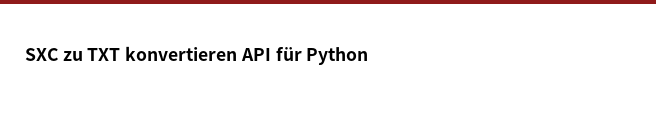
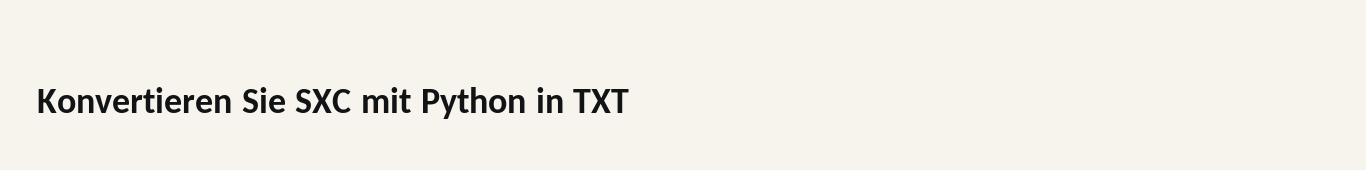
[25,46,369,65] SXC zu TXT konvertieren API für Python -> [37,87,630,119] Konvertieren Sie SXC mit Python in TXT

